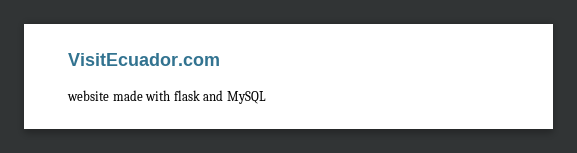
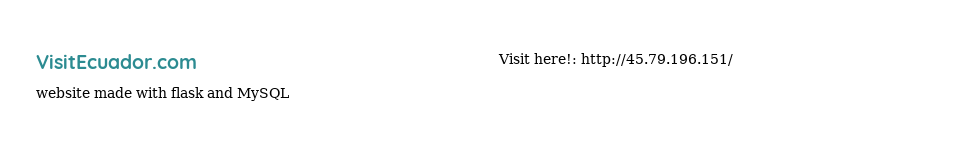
(266, 97) none -> [498,53,733,67] // Visit here!: http://45.79.196.151/

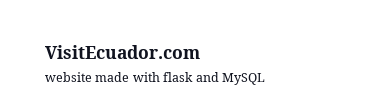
[498,53,733,67] // Visit here!: http://45.79.196.151/ -> (265, 79) none

